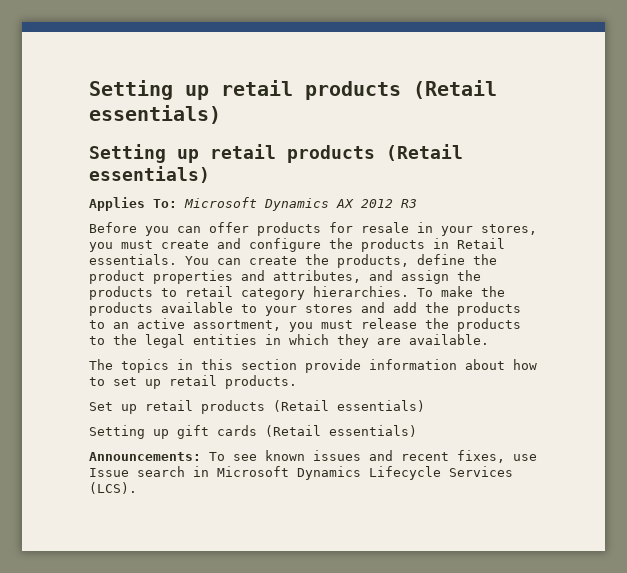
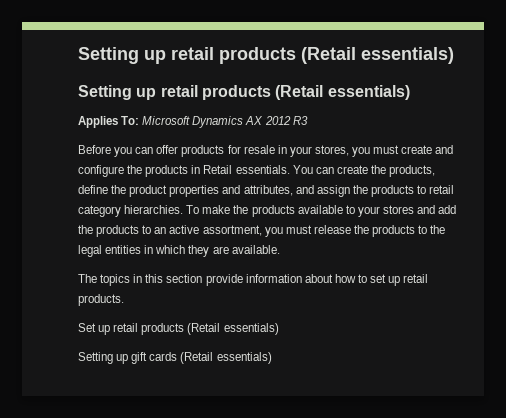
[89,450,537,463] [89,466,513,480] [89,482,137,494] // Announcements: To see known issues and recent fixes, use Issue search in Microsoft Dynamics Lifecycle Services (LCS). -> (272, 358) none

